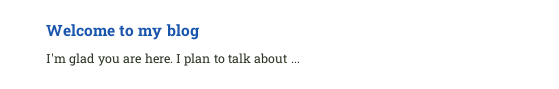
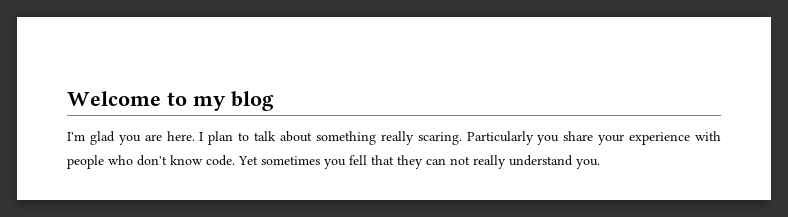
[290,61,300,63] ... -> [315,131,722,145] [67,155,600,169] something really scaring. Particularly you share your experience with people who don't know code. Yet sometimes you fell that they can not really understand you.

